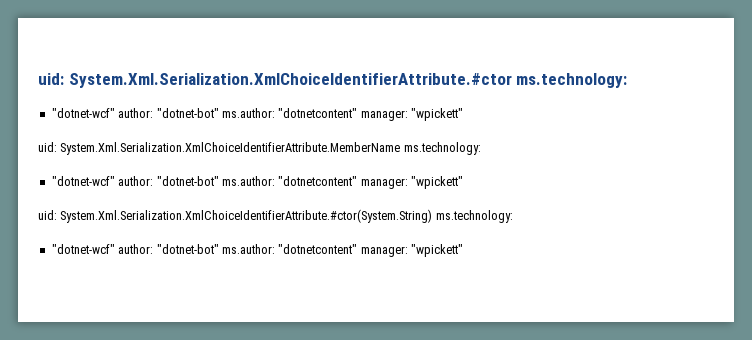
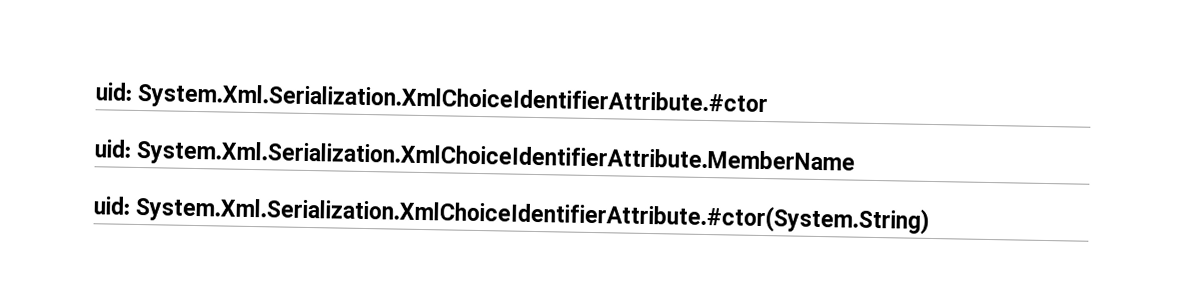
[516,73,628,88] [51,108,463,121] [38,142,481,155] [51,176,463,189] [38,209,513,223] [51,244,463,257] ms.technology: // "dotnet-wcf" author: "dotnet-bot" ms.author: "dotnetcontent" manager: "wpickett" // uid: System.Xml.Serialization.XmlChoiceIdentifierAttribute.MemberName ms.technology: // "dotnet-wcf" author: "dotnet-bot" ms.author: "dotnetcontent" manager: "wpickett" // uid: System.Xml.Serialization.XmlChoiceIdentifierAttribute.#ctor(System.String) ms.technology: // "dotnet-wcf" author: "dotnet-bot" ms.author: "dotnetcontent" manager: "wpickett" -> [94,139,856,176] [93,194,931,235] // uid: System.Xml.Serialization.XmlChoiceIdentifierAttribute.MemberName // uid: System.Xml.Serialization.XmlChoiceIdentifierAttribute.#ctor(System.String)

